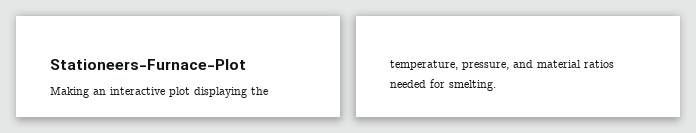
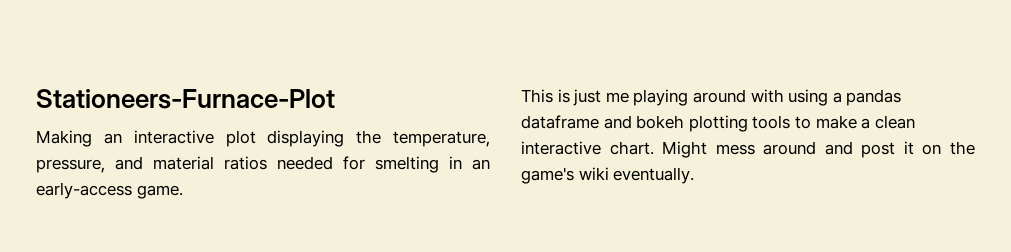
[449,80,496,91] smelting. -> [375,156,490,173] [36,182,183,199] [521,89,902,106] [521,115,915,132] [521,141,975,158] [521,167,695,184] smelting in an early-access game. // This is just me playing around with using a pandas dataframe and bokeh plotting tools to make a clean interactive chart. Might mess around and post it on the game's wiki eventually.

